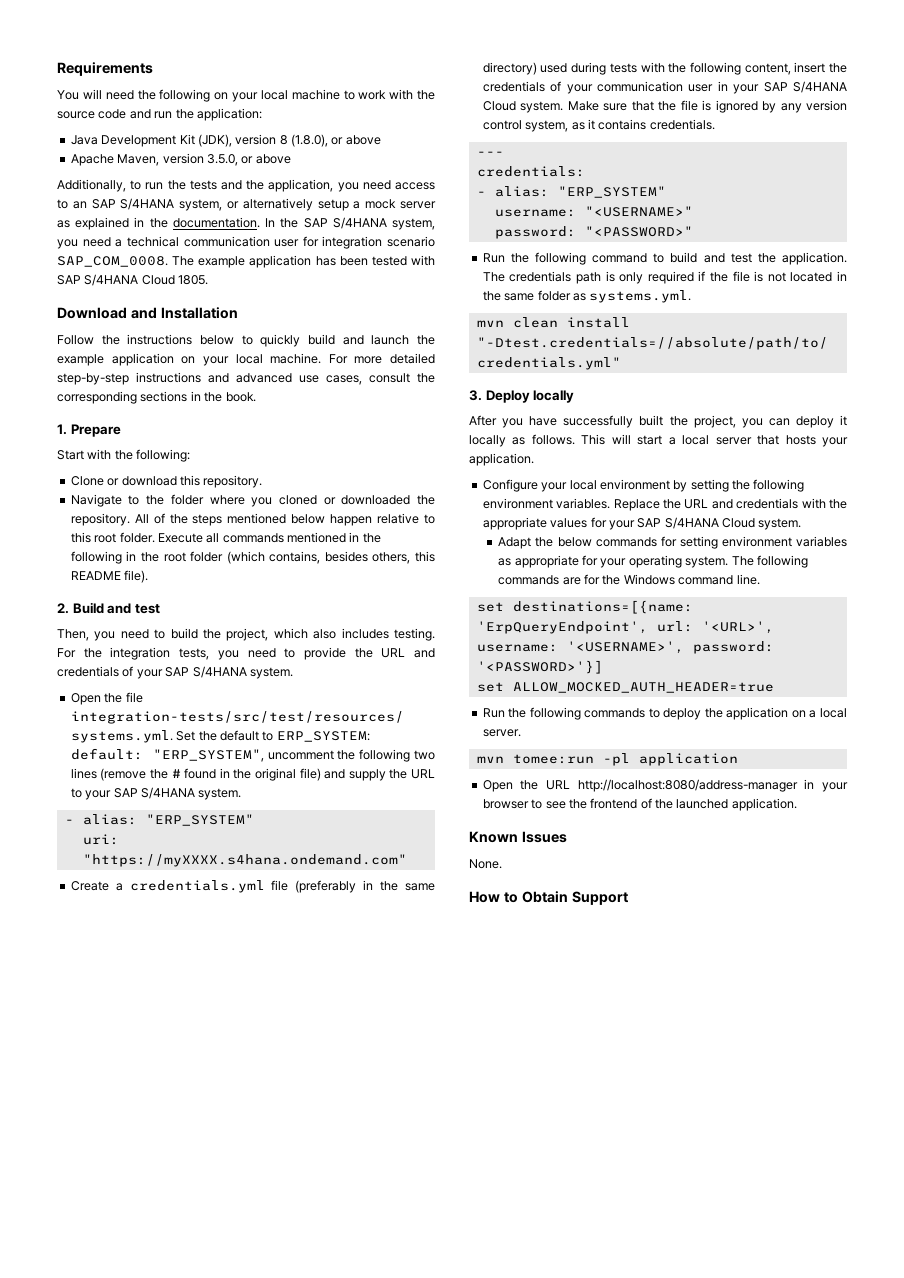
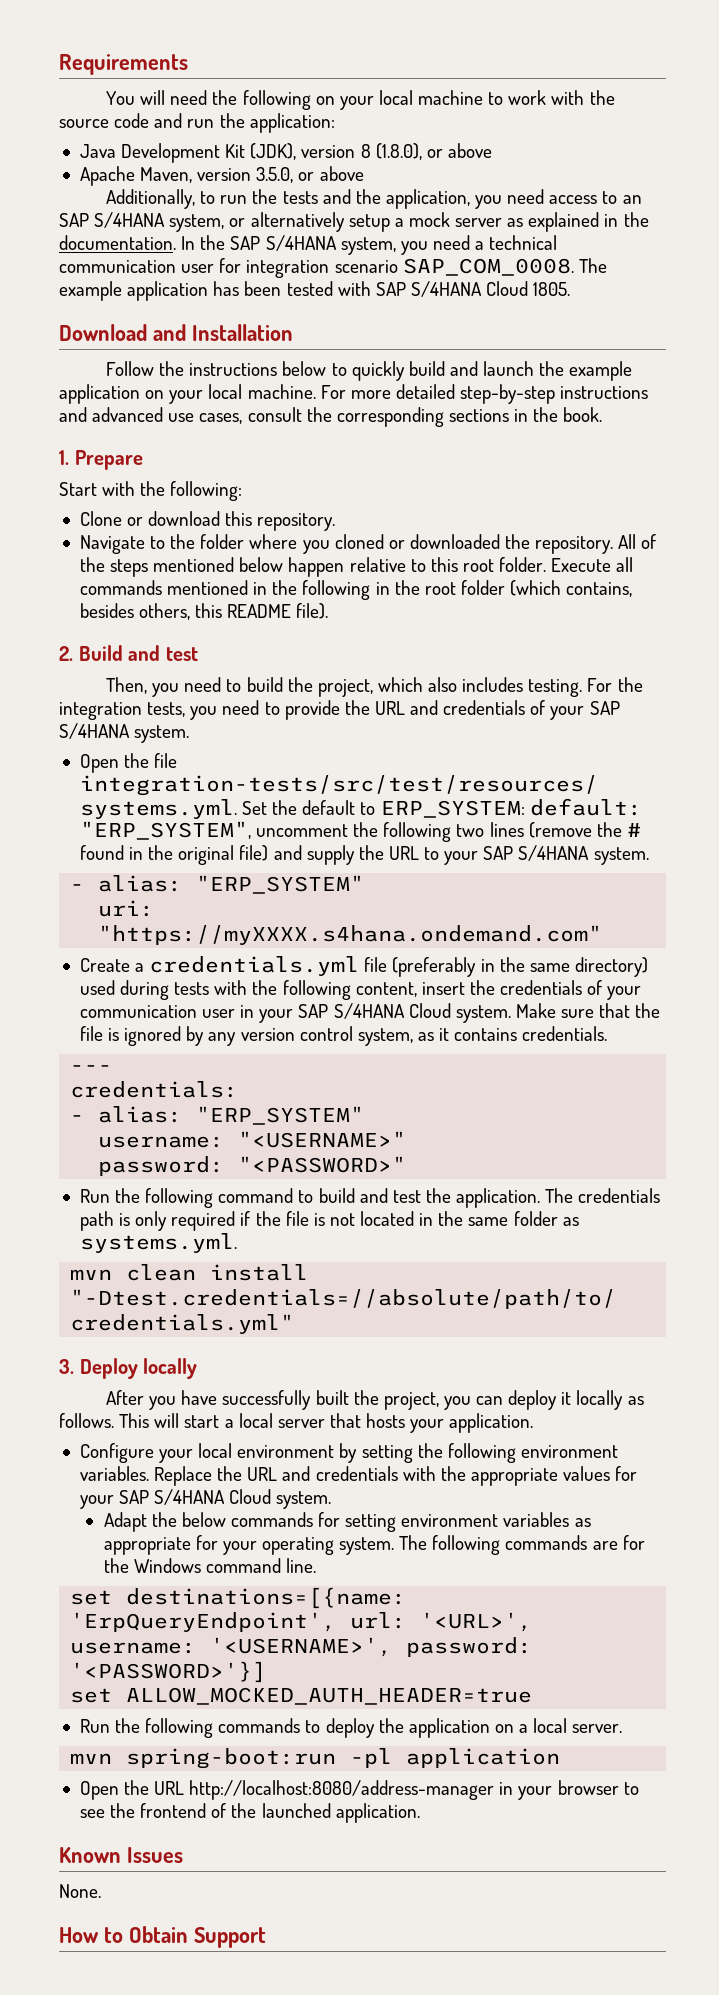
[512,754,594,764] tomee:run -> [126,1748,337,1769] spring-boot:run

